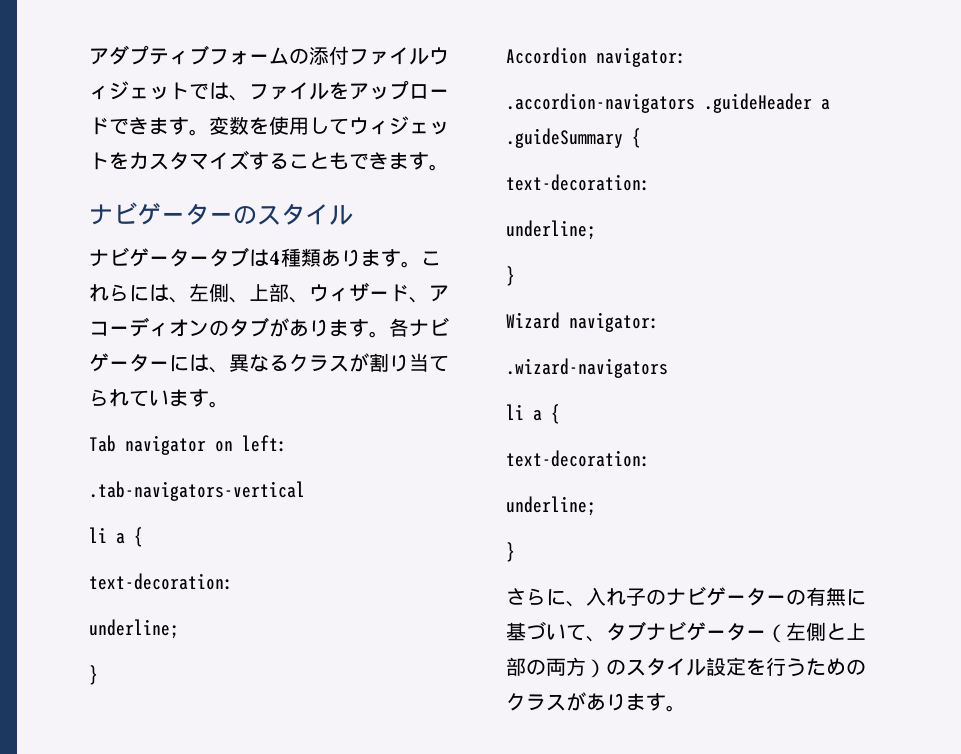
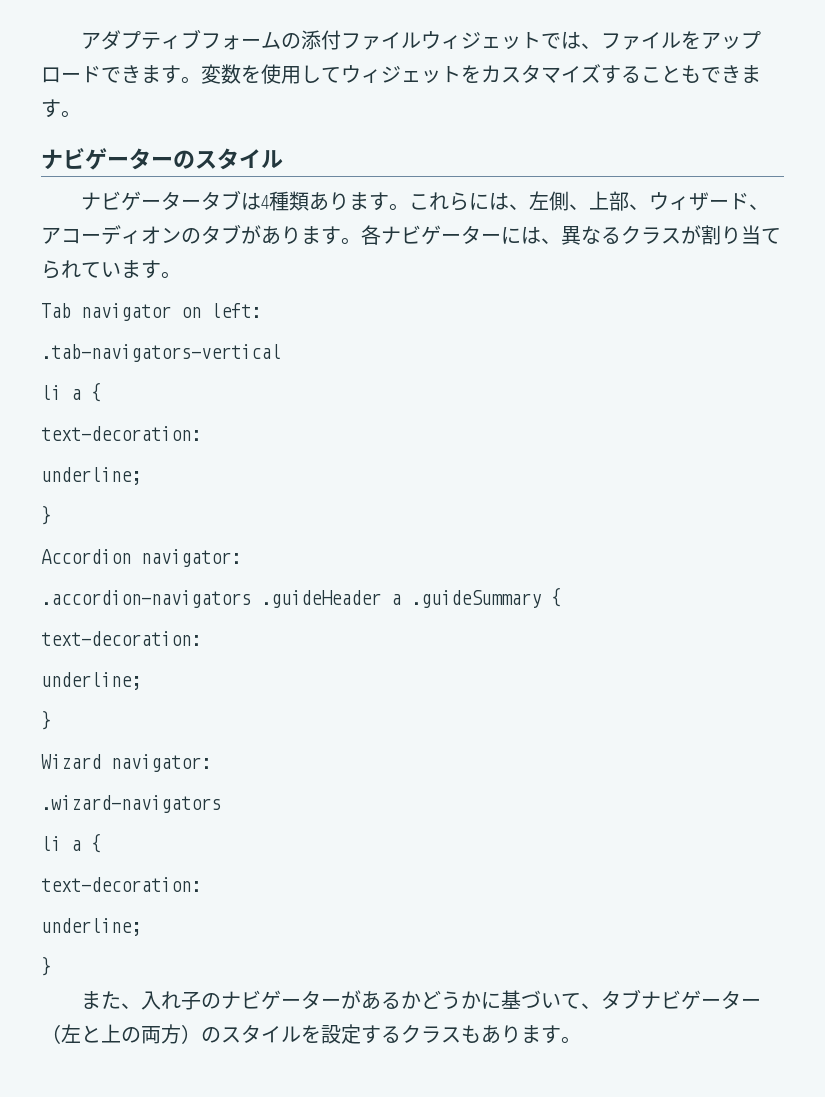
[506,588,566,606] さらに -> [81,991,122,1009] また
[786,587,846,606] の有無 -> [341,990,482,1010] があるかどうか
[806,622,866,641] [506,657,526,676] 側と上部 -> [81,1024,121,1043] と上
[706,657,866,677] [506,692,586,711] 設定を行うためのクラスが -> [301,1024,481,1044] を設定するクラスも

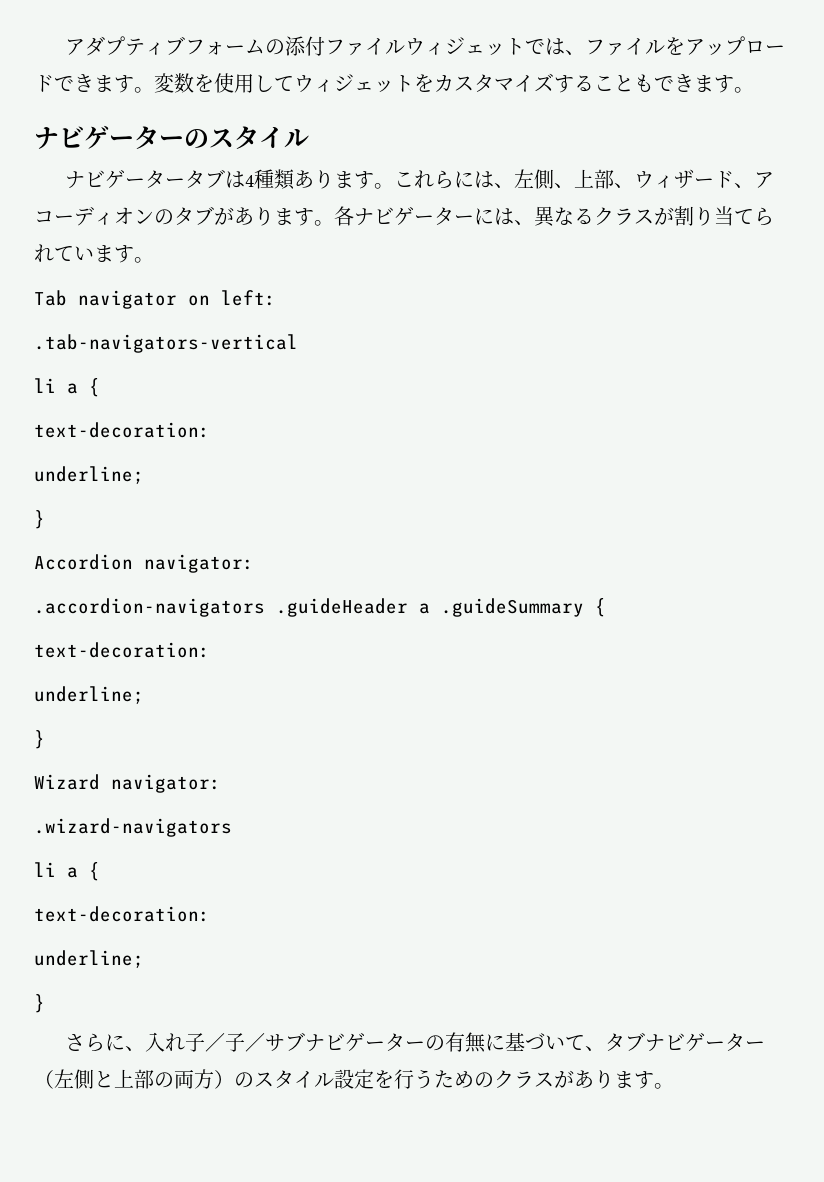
[81,991,122,1009] また -> [65,1033,126,1052] さらに
[201,990,482,1010] のナビゲーターがあるかどうか -> [205,1032,487,1053] ／子／サブナビゲーターの有無
[81,1024,121,1043] と上 -> [74,1069,154,1089] 側と上部
[301,1024,481,1044] を設定するクラスも -> [334,1069,574,1089] 設定を行うためのクラスが

